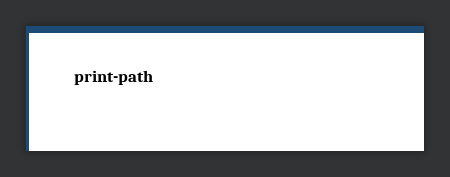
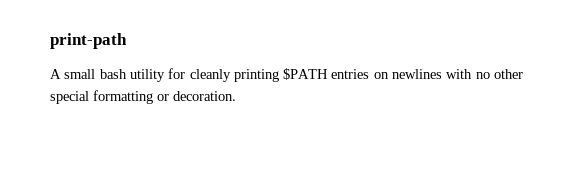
(153, 77) none -> [50,68,524,82] [50,90,236,104] // A small bash utility for cleanly printing $PATH entries on newlines with no other special formatting or decoration.

